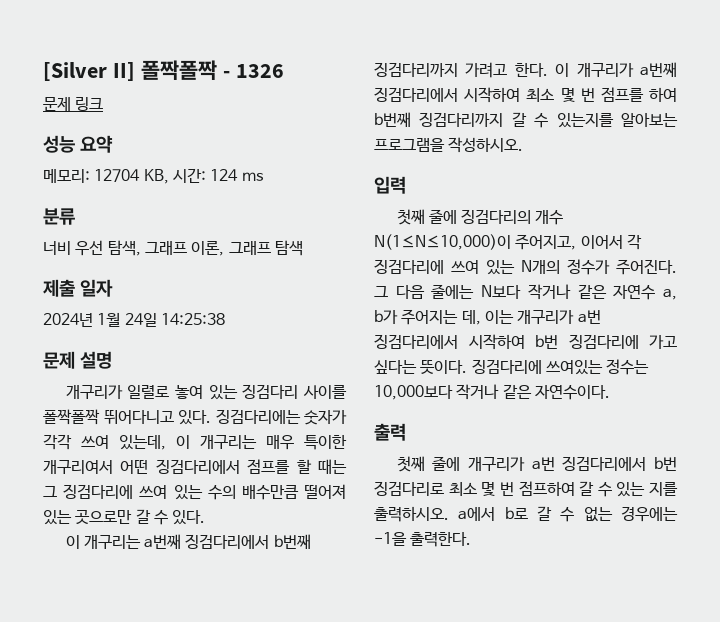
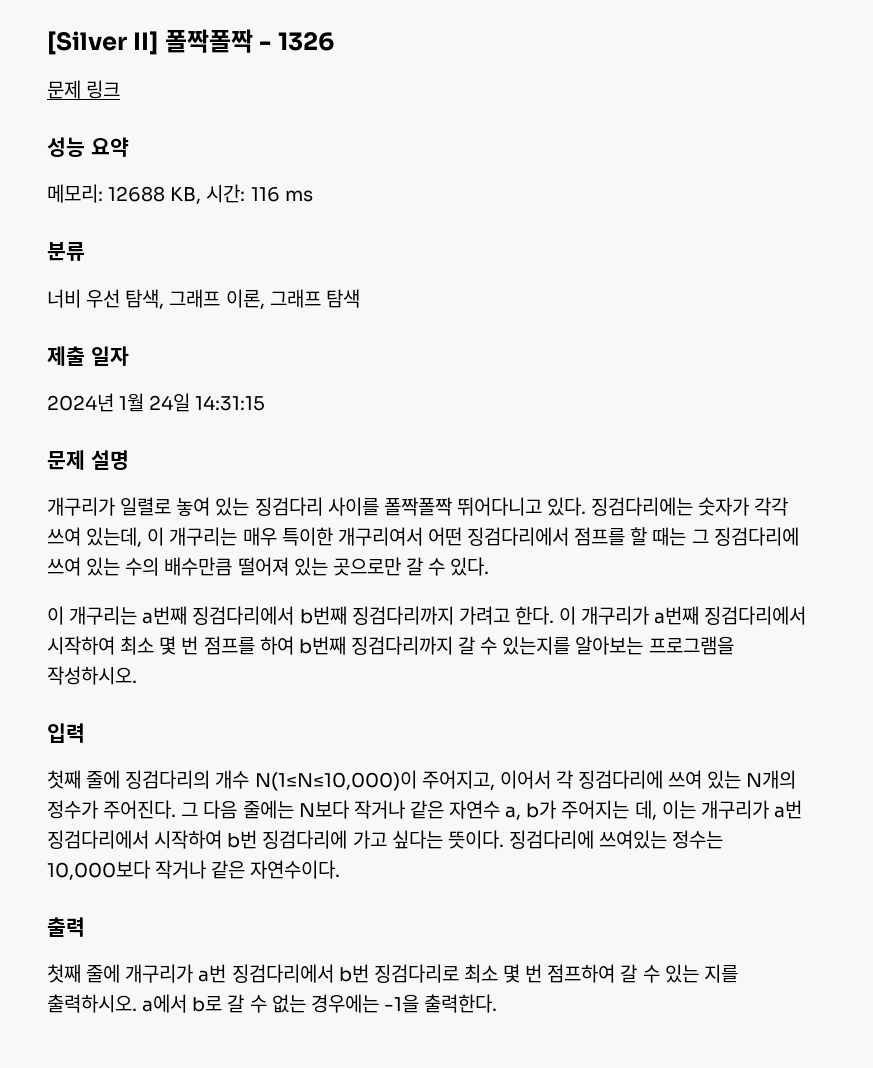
[94,169,141,182] 12704 -> [108,186,166,202] 12688
[210,169,239,181] 124 -> [250,187,280,202] 116
[160,313,225,325] 14:25:38 -> [195,395,266,411] 14:31:15

